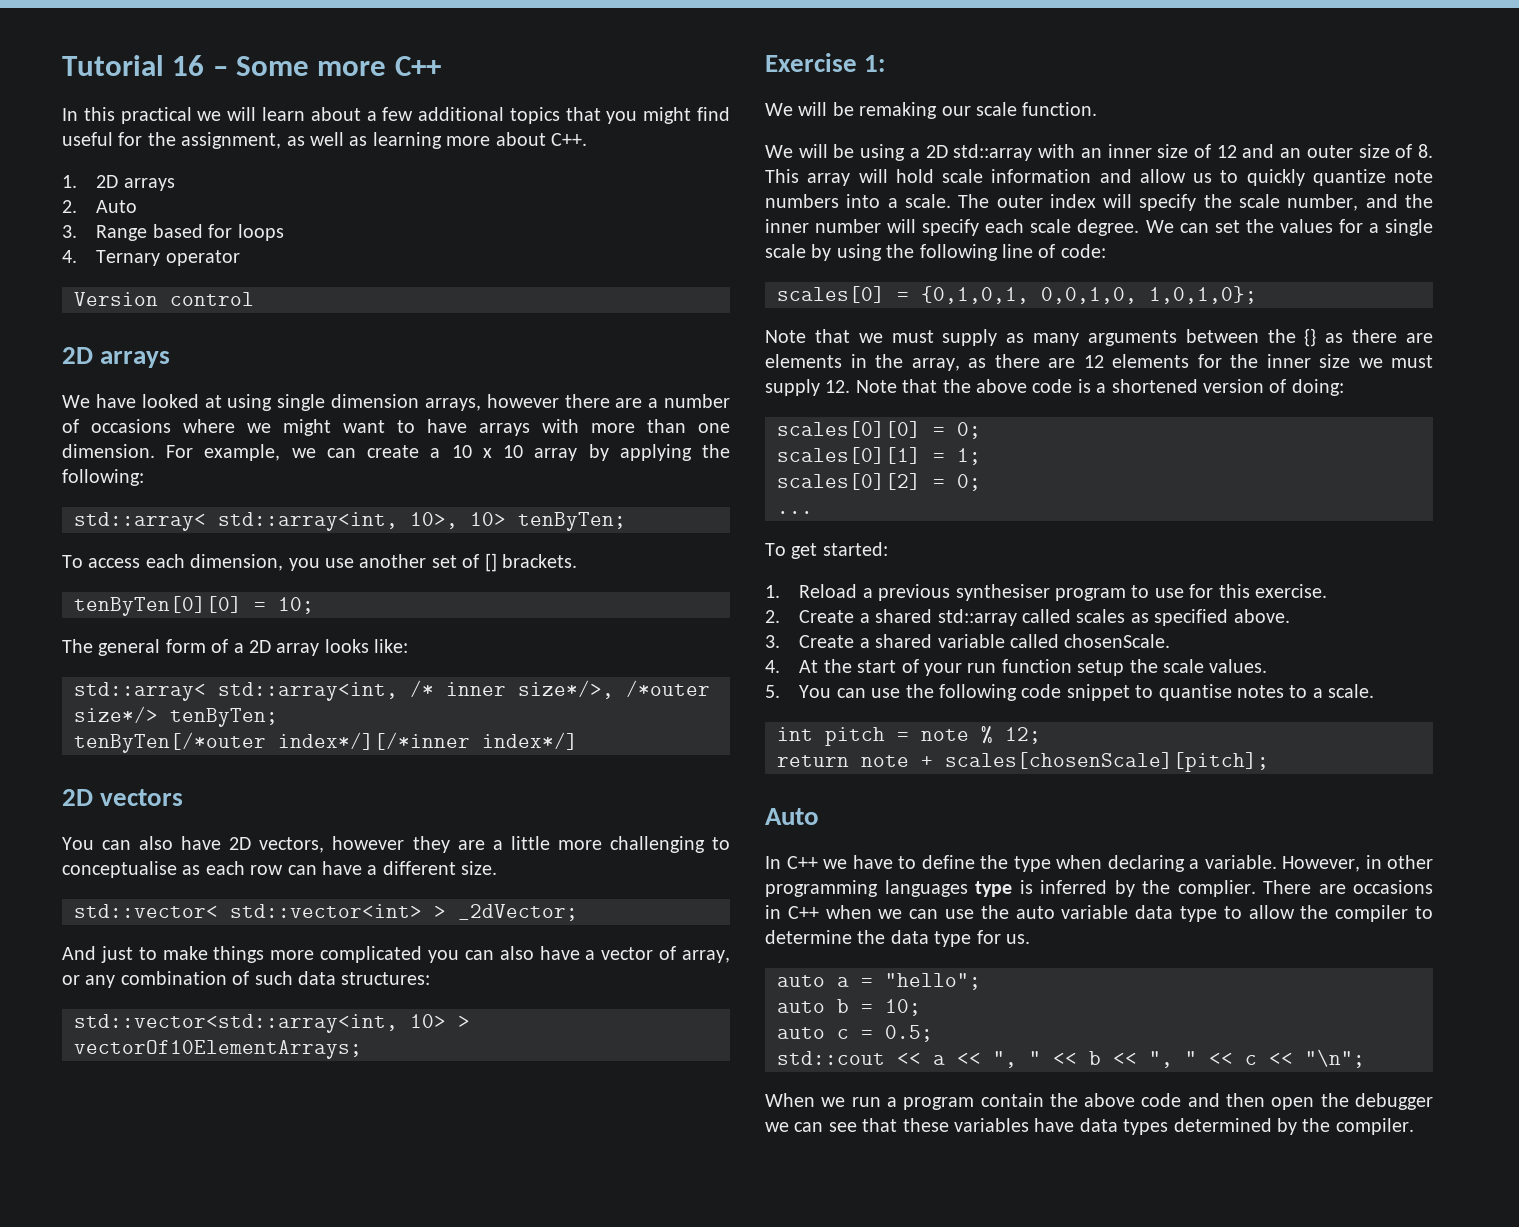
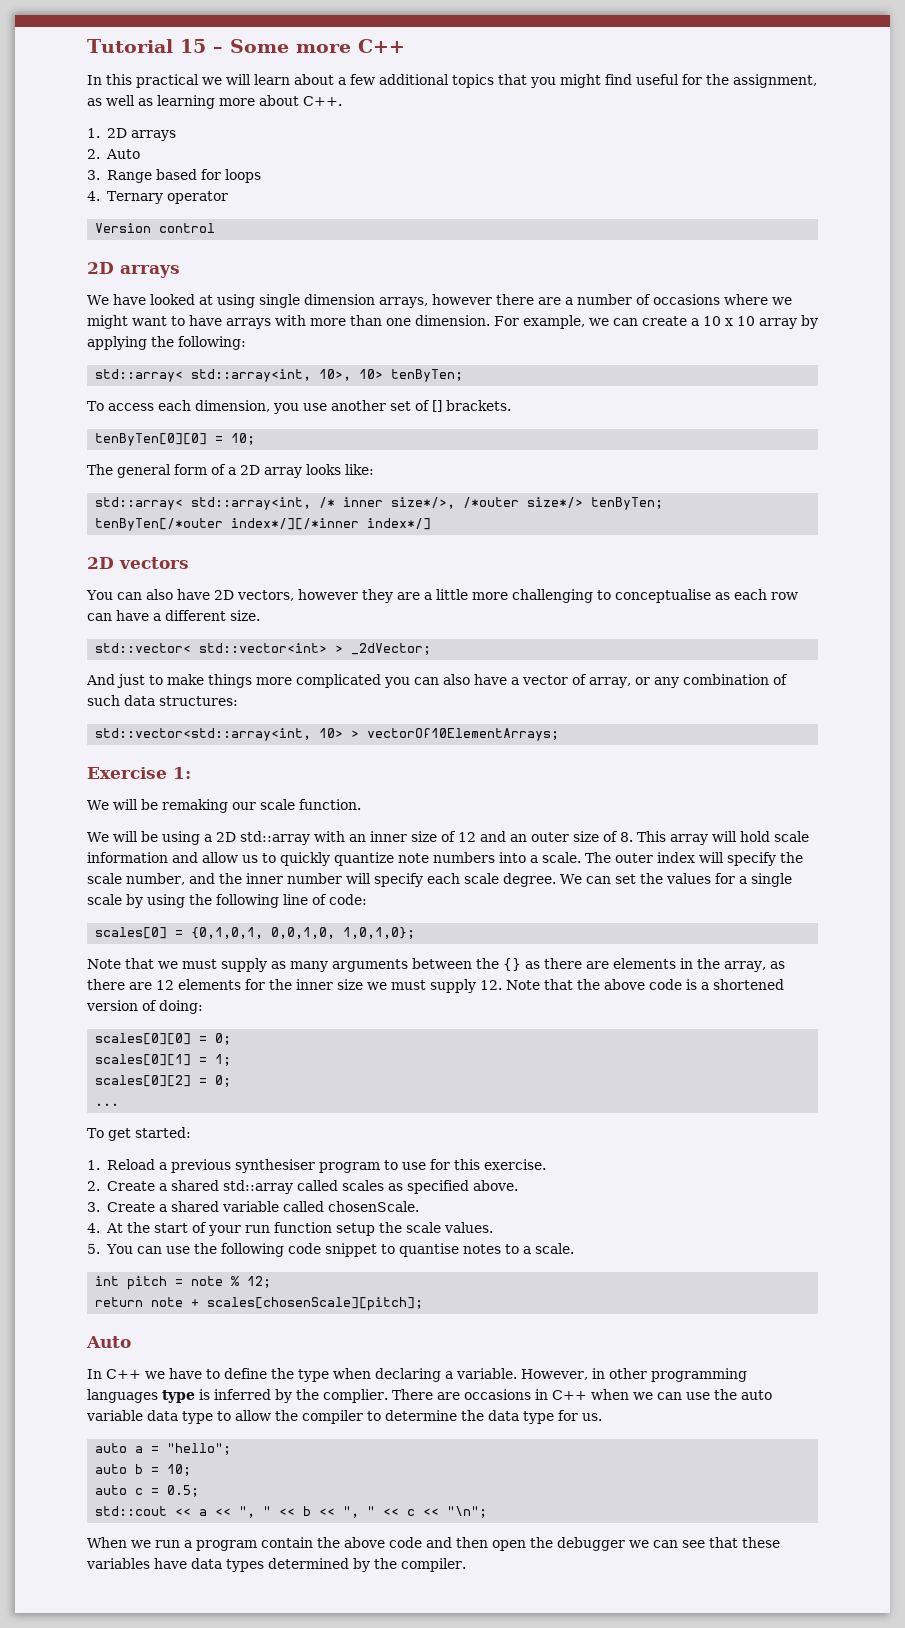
[172,55,205,76] 16 -> [179,39,206,53] 15

